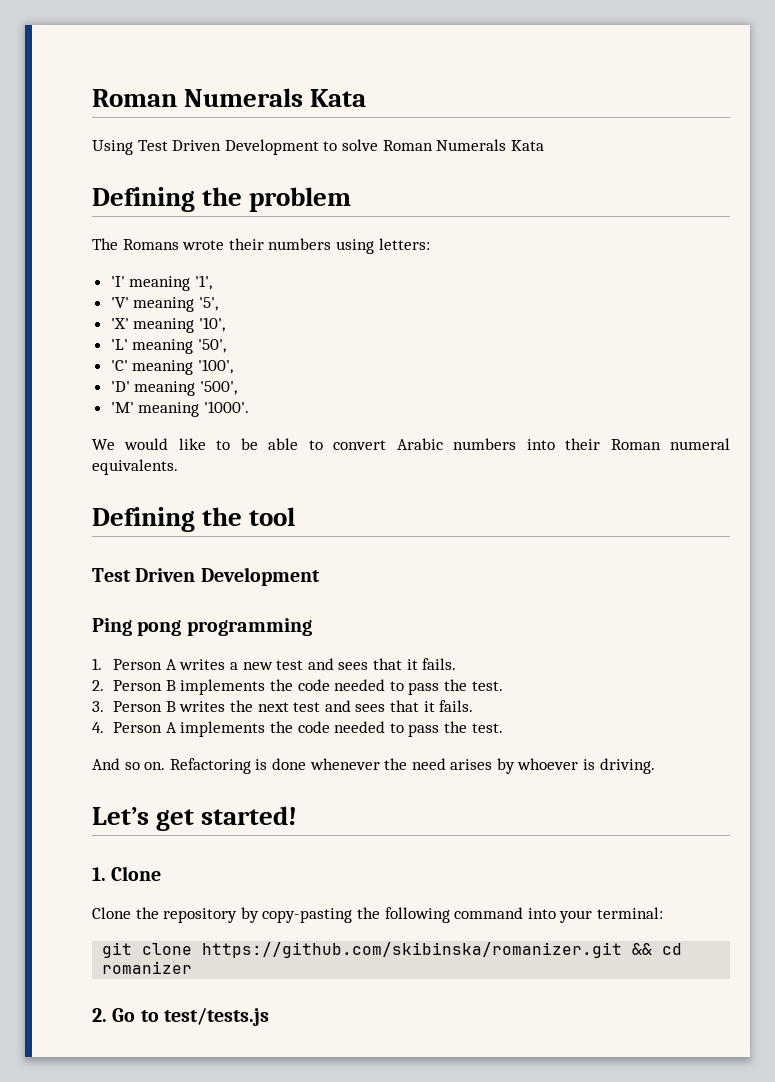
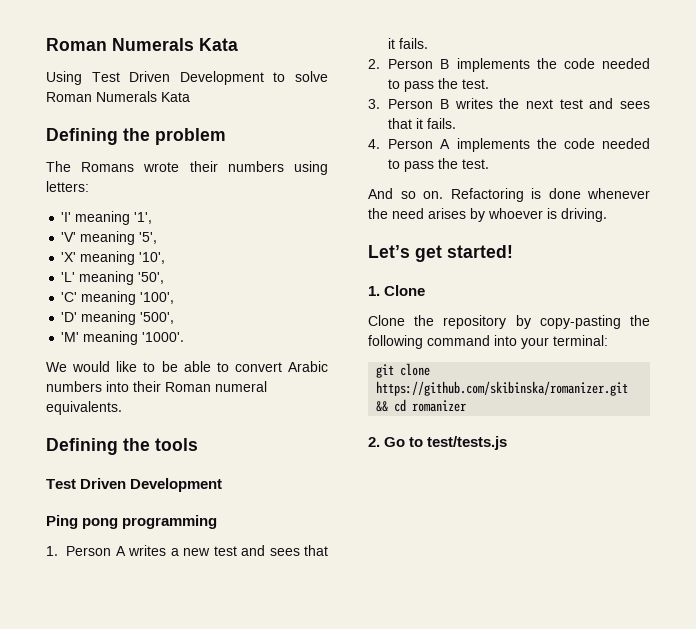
[249,507,296,526] tool -> [155,438,198,451] tools

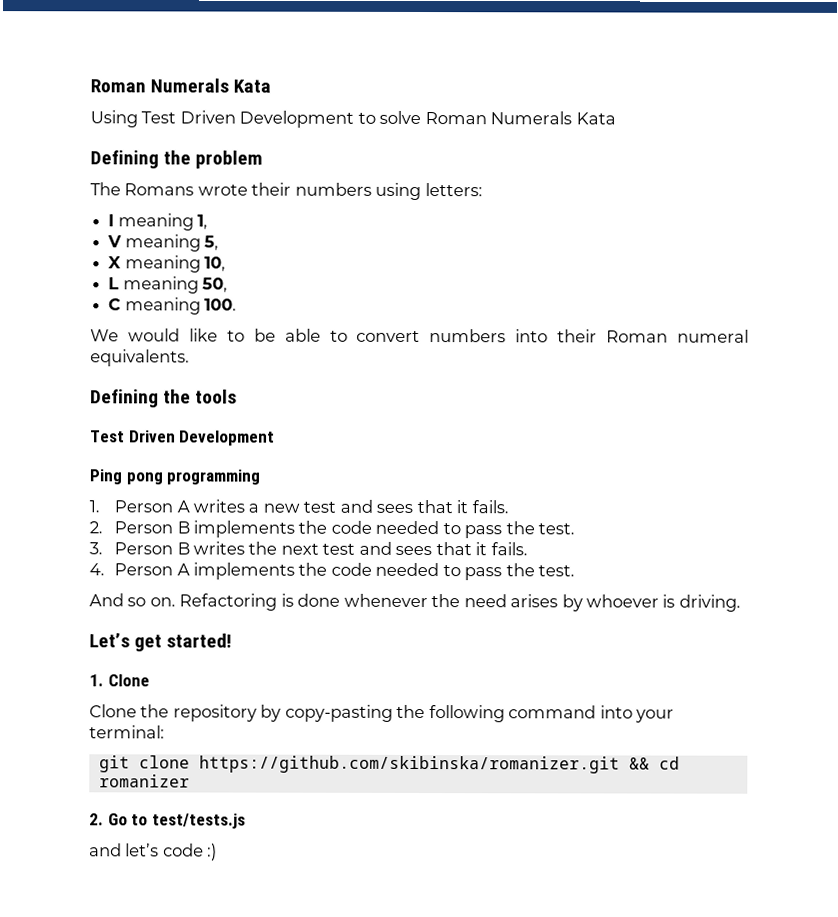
[61,211,153,225] [61,231,158,245] [61,251,166,265] [61,271,165,285] [61,291,175,305] [61,311,175,325] [61,331,185,345] 'I' meaning '1', // 'V' meaning '5', // 'X' meaning '10', // 'L' meaning '50', // 'C' meaning '100', // 'D' meaning '500', // 'M' meaning '1000'. -> [108,213,209,231] [107,234,220,252] [108,255,227,273] [108,276,229,294] [108,297,238,315] I meaning 1, // V meaning 5, // X meaning 10, // L meaning 50, // C meaning 100.
[288,361,328,372] Arabic -> (421, 336) none
(508, 443) none -> [89,843,218,861] // and let’s code :)

